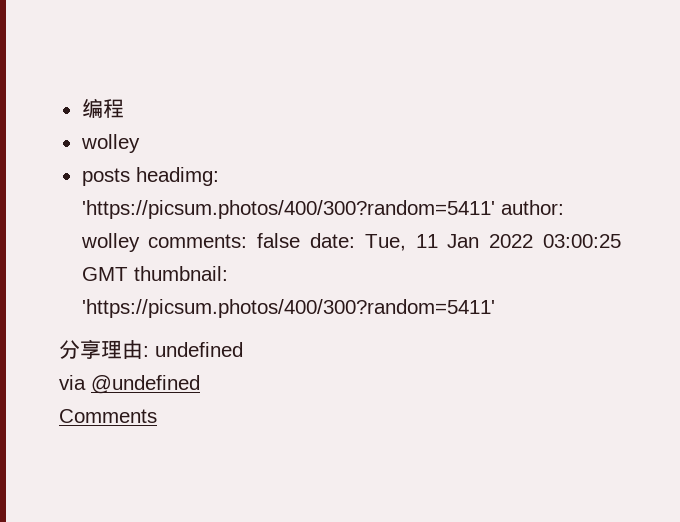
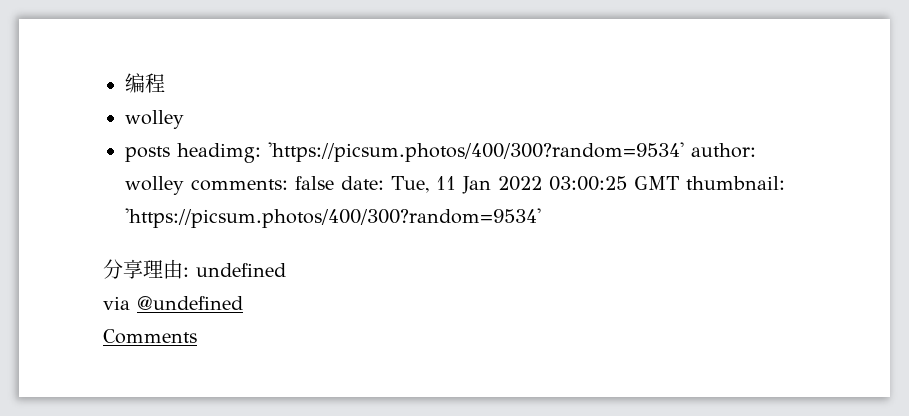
[81,200,495,219] 'https://picsum.photos/400/300?random=5411' -> [268,142,684,162] 'https://picsum.photos/400/300?random=9534'
[81,299,495,318] 'https://picsum.photos/400/300?random=5411' -> [125,208,541,228] 'https://picsum.photos/400/300?random=9534'

